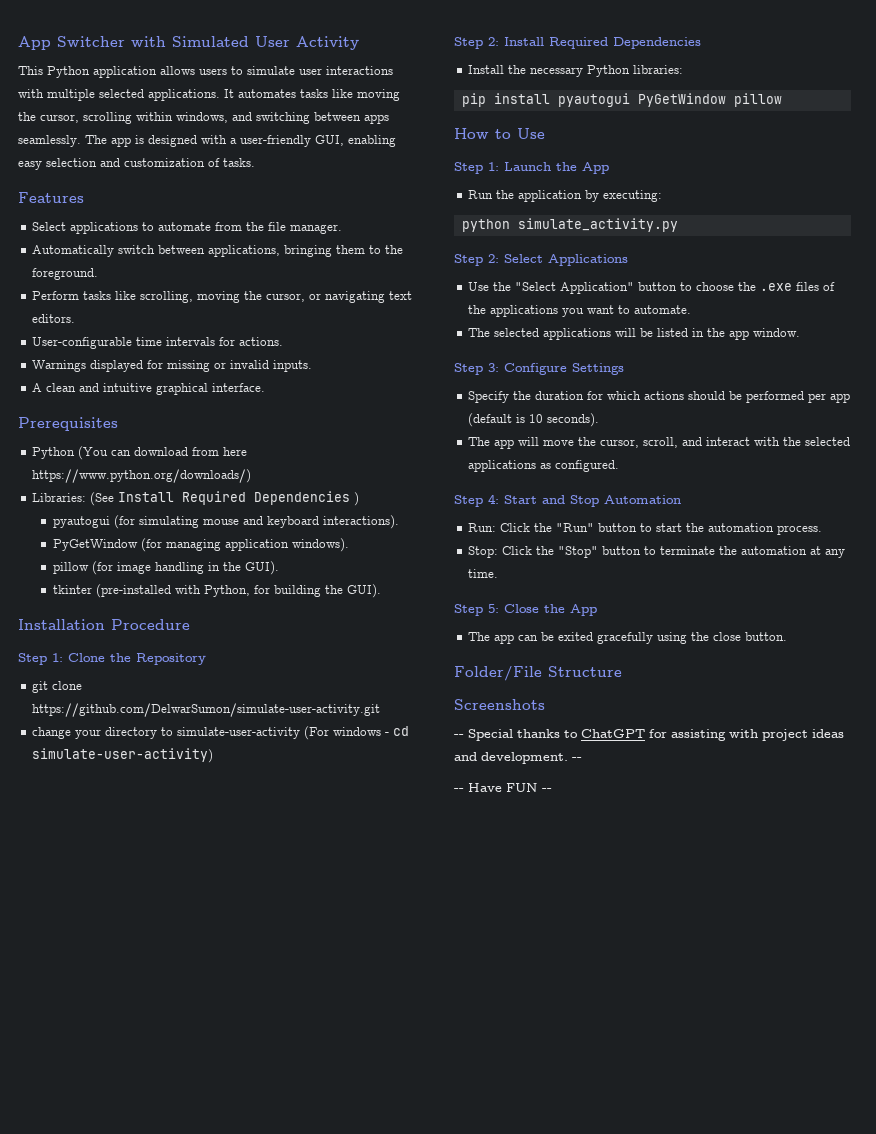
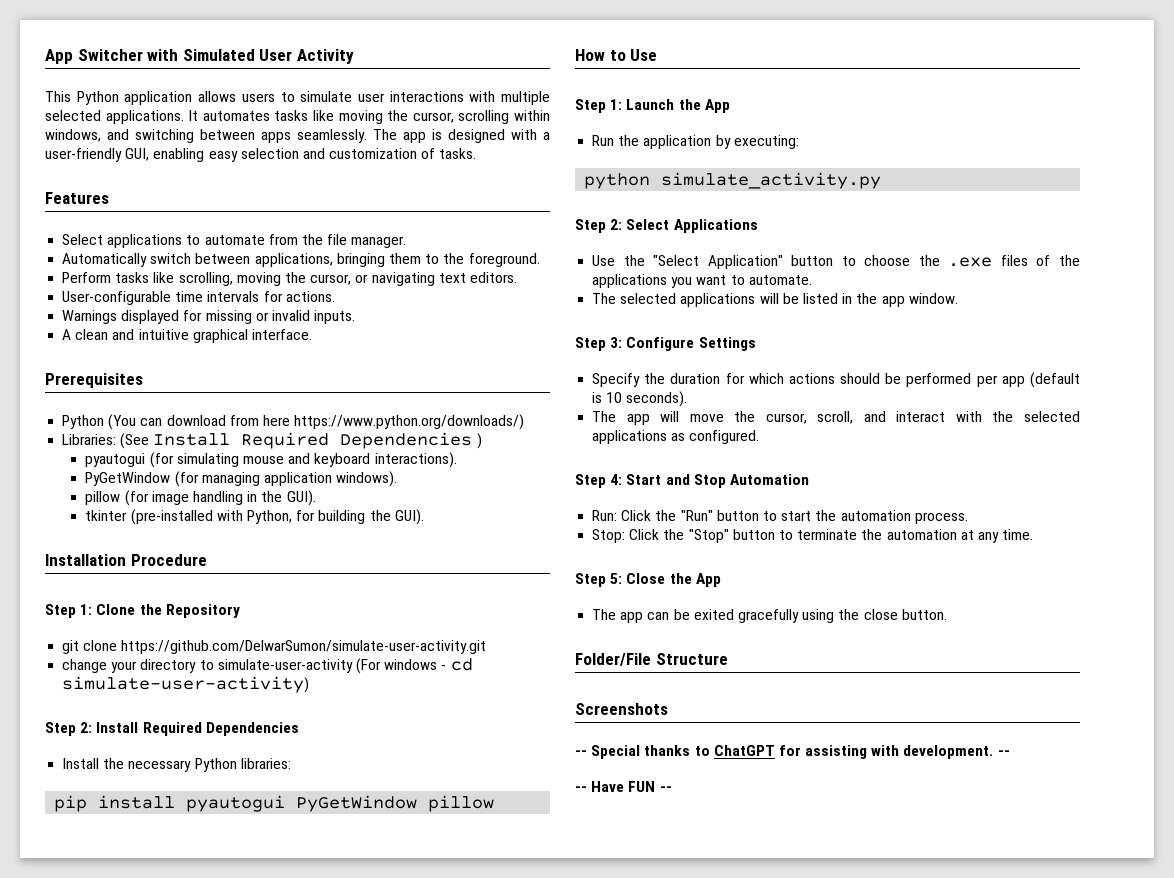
[762,729,844,741] [454,752,477,761] project ideas and -> (900, 750) none

